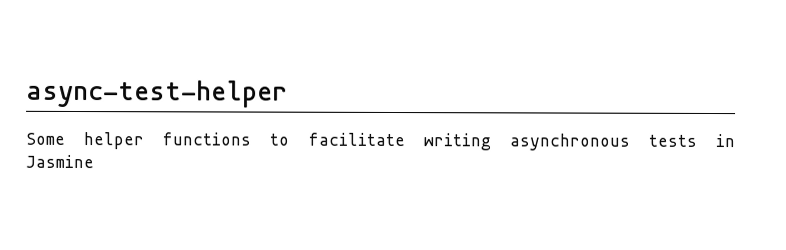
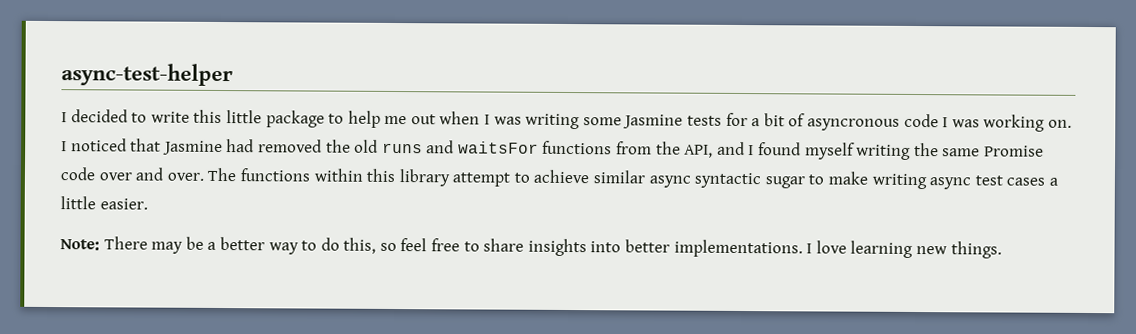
[25,132,735,151] [25,154,94,169] Some helper functions to facilitate writing asynchronous tests in Jasmine -> [61,109,1072,132] [61,138,1044,160] [60,167,1058,190] [60,196,148,210] [60,236,1002,259] I decided to write this little package to help me out when I was writing some Jasmine tests for a bit of asyncronous code I was working on. I noticed that Jasmine had removed the old runs and waitsFor functions from the API, and I found myself writing the same Promise code over and over. The functions within this library attempt to achieve similar async syntactic sugar to make writing async test cases a little easier. // Note: There may be a better way to do this, so feel free to share insights into better implementations. I love learning new things.

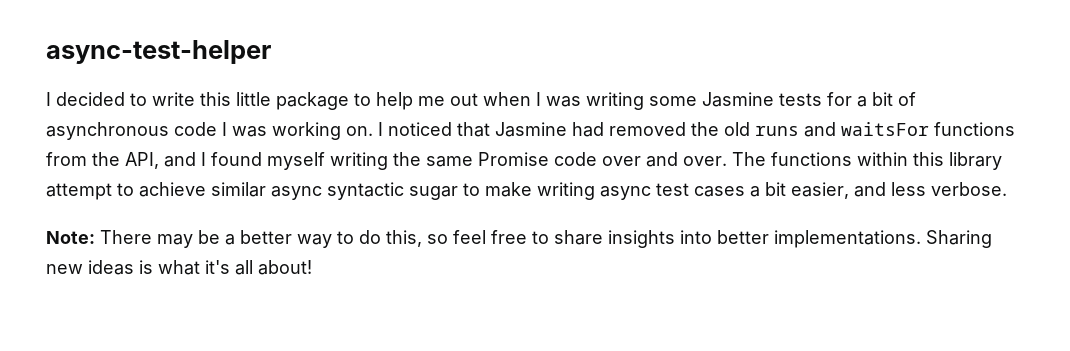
[806,118,900,131] asyncronous -> [46,122,169,140] asynchronous
[60,196,148,210] little easier. -> [765,182,1007,199] bit easier, and less verbose.
[806,240,1002,259] I love learning new things. -> [926,230,992,248] [46,260,312,275] Sharing new ideas is what it's all about!

